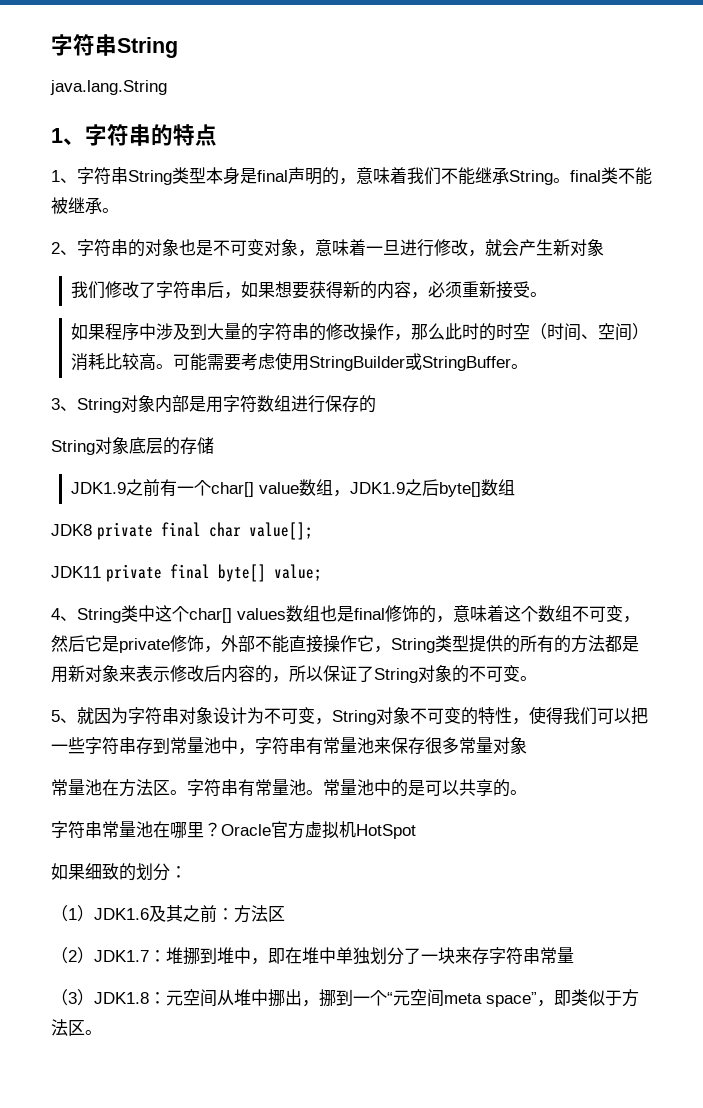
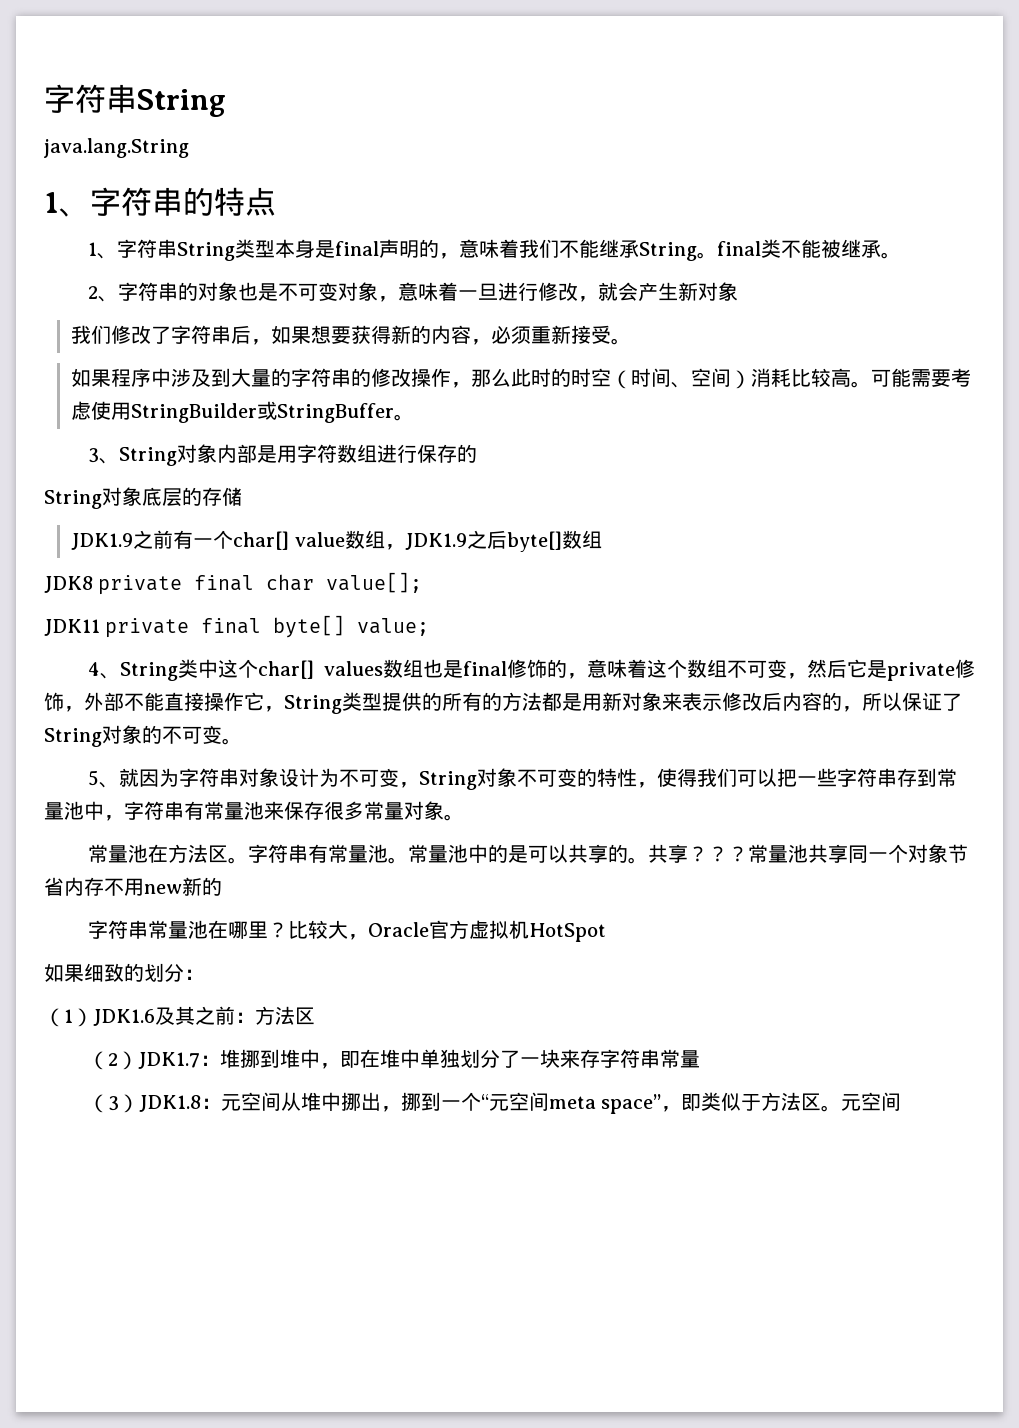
(527, 745) none -> [444,814,464,821] 。
(527, 792) none -> [647,844,968,863] [44,877,222,896] 共享？？？常量池共享同一个对象节省内存不用new新的
(221, 829) none -> [287,920,368,940] 比较大，
(102, 1032) none -> [841,1092,902,1111] 元空间

